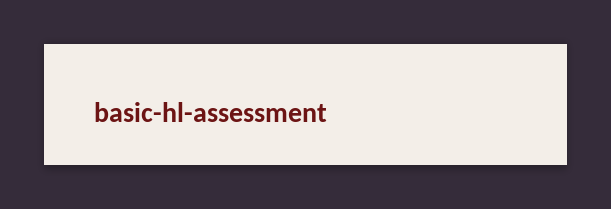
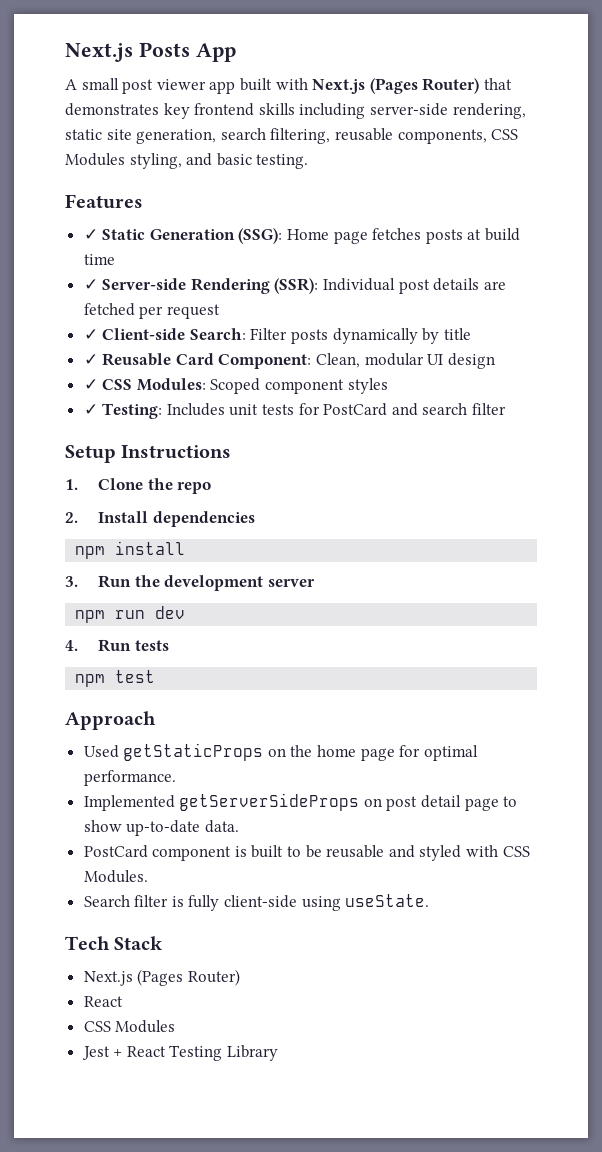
[94,102,327,122] basic-hl-assessment -> [65,42,236,62] [65,78,512,94] [65,103,526,119] [65,128,519,144] [65,153,309,169] [65,194,143,209] [83,228,521,244] [83,254,115,265] [83,278,506,294] [83,303,220,319] [83,328,471,344] [83,353,495,369] [83,378,388,394] [83,403,507,419] [65,445,232,463] [65,478,212,494] [65,511,255,527] [75,541,186,559] [65,575,316,591] [75,606,186,623] [65,639,169,652] [75,670,156,687] [65,711,156,730] [83,743,478,761] [83,770,176,786] [83,793,518,811] [83,820,239,836] [83,845,530,861] [83,870,148,883] [83,894,430,911] [65,936,164,950] [83,969,240,986] [83,996,123,1007] [83,1020,176,1033] [81,1045,279,1061] Next.js Posts App // A small post viewer app built with Next.js (Pages Router) that demonstrates key frontend skills including server-side rendering, static site generation, search filtering, reusable components, CSS Modules styling, and basic testing. // Features // ✓ Static Generation (SSG): Home page fetches posts at build time // ✓ Server-side Rendering (SSR): Individual post details are fetched per request // ✓ Client-side Search: Filter posts dynamically by title // ✓ Reusable Card Component: Clean, modular UI design // ✓ CSS Modules: Scoped component styles // ✓ Testing: Includes unit tests for PostCard and search filter // Setup Instructions // 1. Clone the repo // 2. Install dependencies // npm install // 3. Run the development server // npm run dev // 4. Run tests // npm test // Approach // Used getStaticProps on the home page for optimal performance. // Implemented getServerSideProps on post detail page to show up-to-date data. // PostCard component is built to be reusable and styled with CSS Modules. // Search filter is fully client-side using useState. // Tech Stack // Next.js (Pages Router) // React // CSS Modules // Jest + React Testing Library

